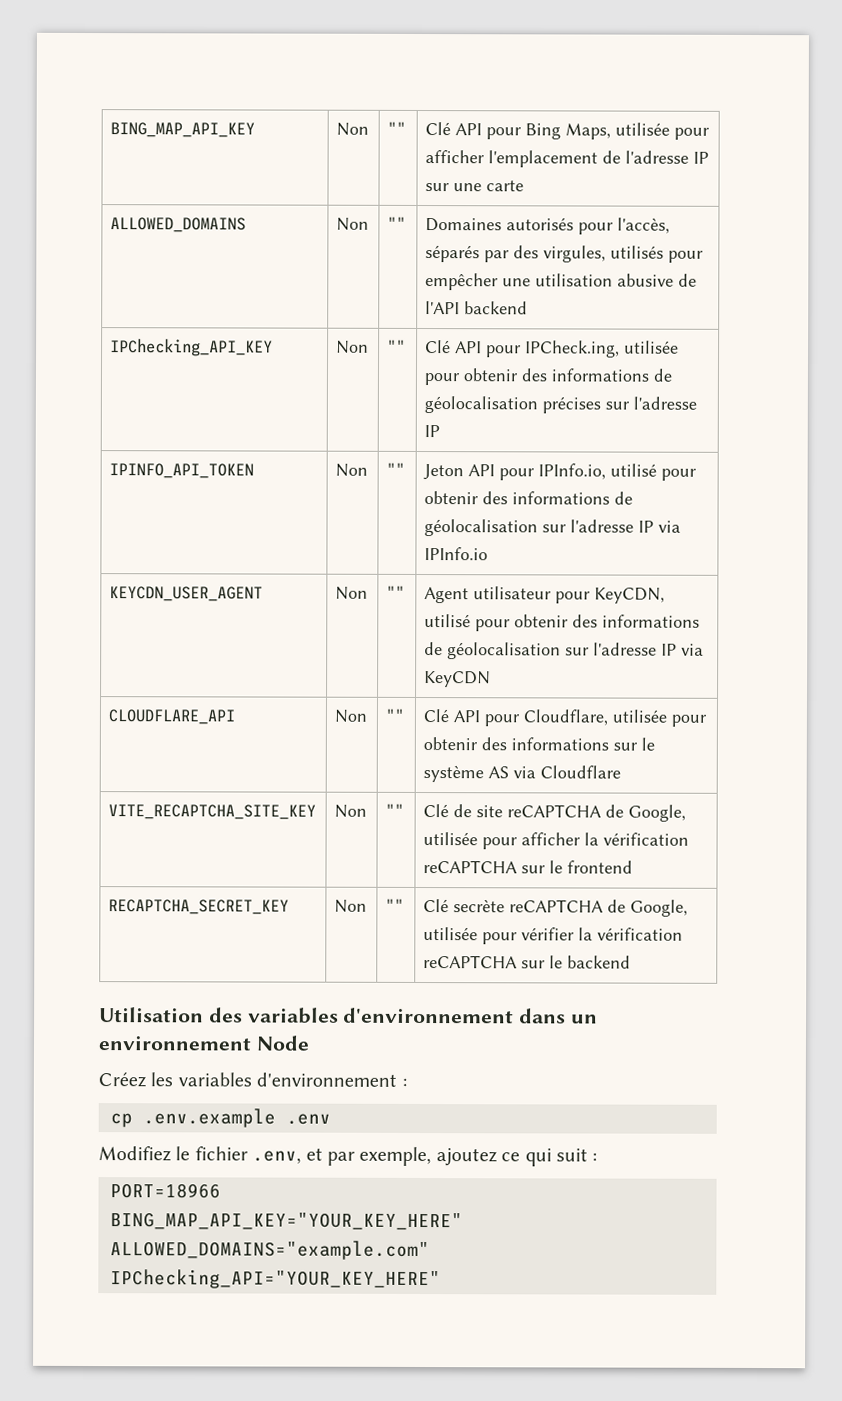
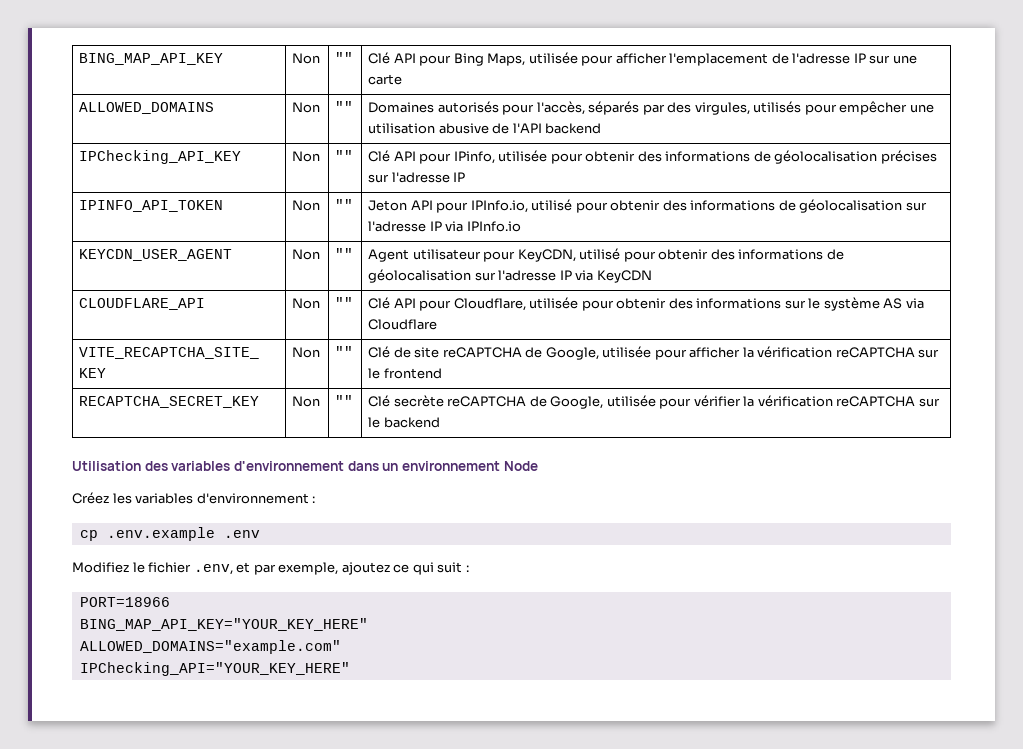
[525,340,621,358] IPCheck.ing, -> [453,151,495,164] IPinfo,

